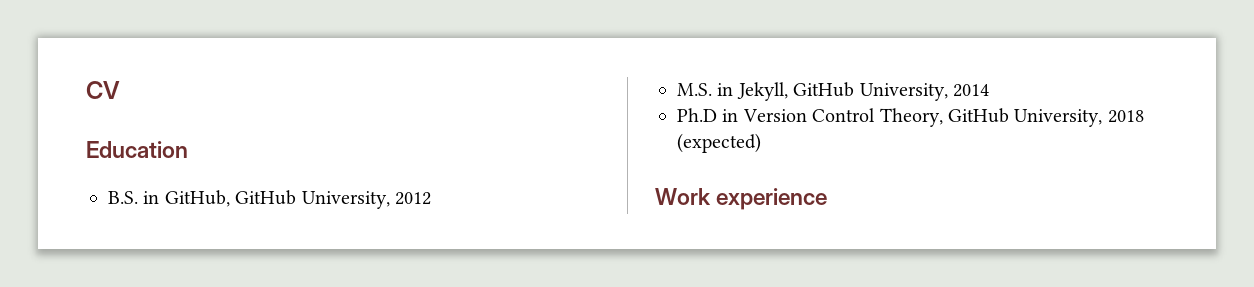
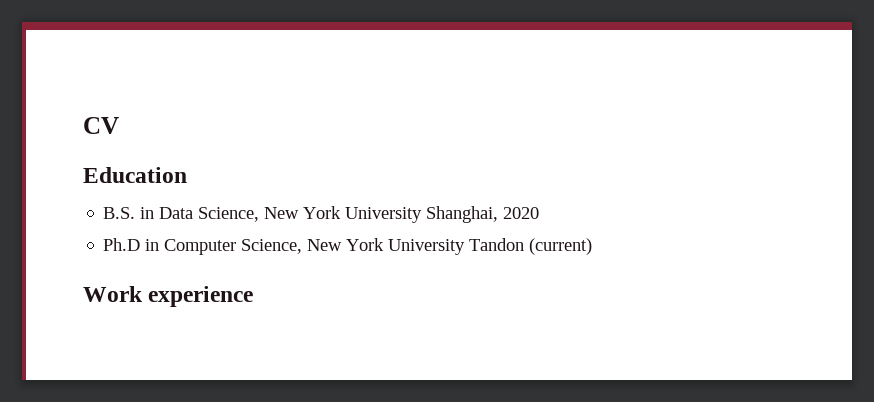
[164,190,431,209] [677,82,989,101] [677,108,1144,127] [677,133,761,153] GitHub, GitHub University, 2012 // M.S. in Jekyll, GitHub University, 2014 // Ph.D in Version Control Theory, GitHub University, 2018 (expected) -> [159,206,540,223] [103,238,593,255] Data Science, New York University Shanghai, 2020 // Ph.D in Computer Science, New York University Tandon (current)

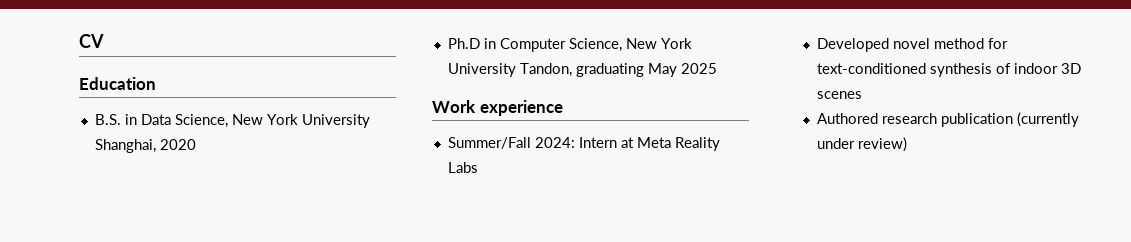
[469,238,593,255] [83,286,254,307] Tandon (current) // Work experience -> [519,63,717,77] [432,100,563,116] [447,137,720,151] [447,162,478,173] [817,38,1009,52] [817,63,1082,77] [817,91,863,99] [817,112,1080,127] [817,137,908,152] Tandon, graduating May 2025 // Work experience // Summer/Fall 2024: Intern at Meta Reality Labs // Developed novel method for text-conditioned synthesis of indoor 3D scenes // Authored research publication (currently under review)

